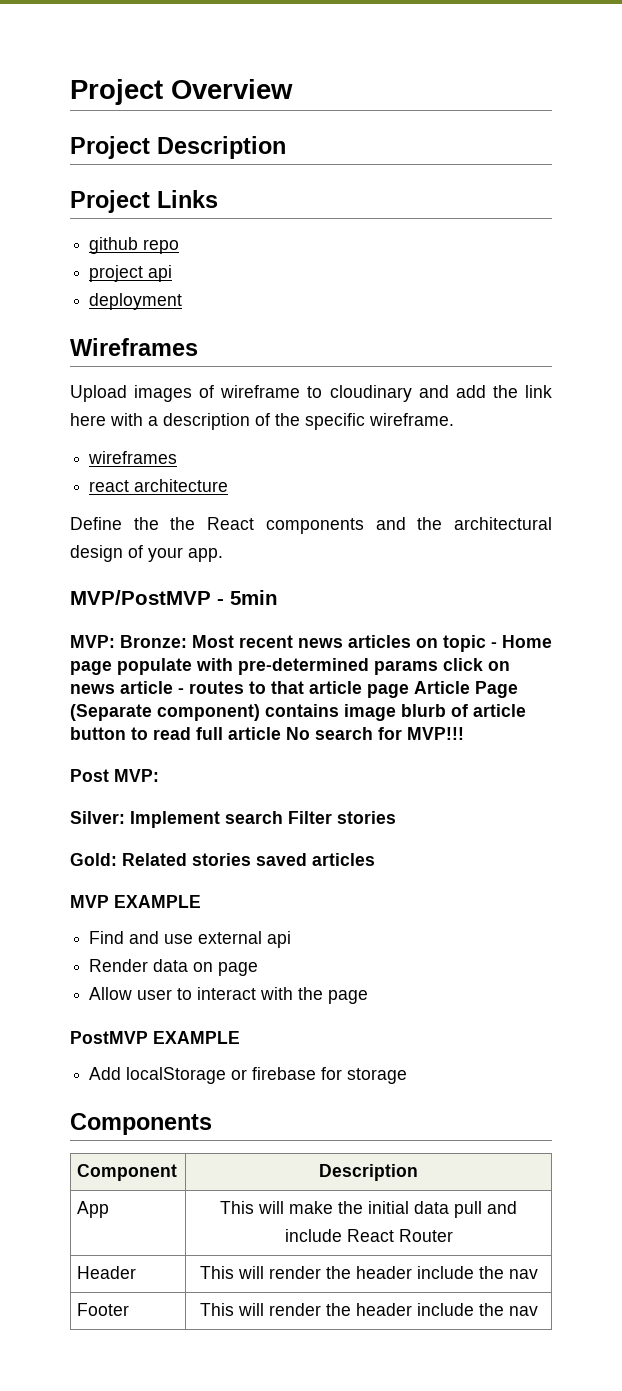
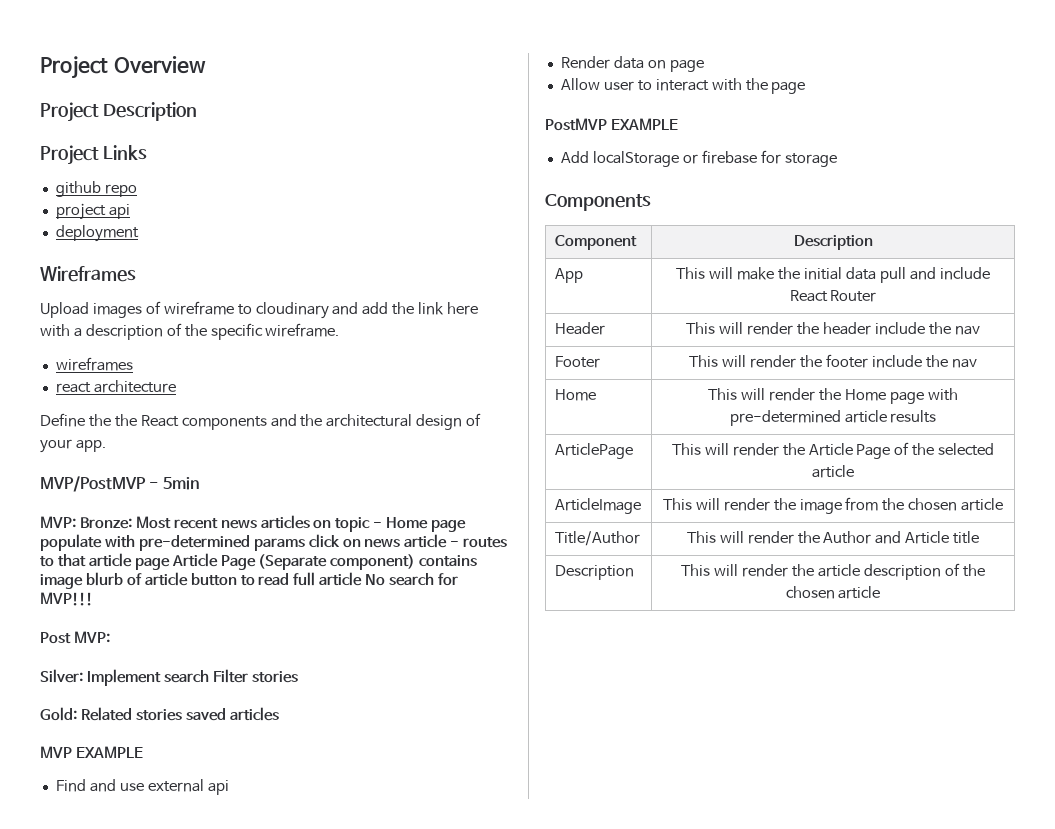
[355,1303,538,1316] header include the nav -> [825,354,977,368] [554,389,596,401] [708,388,958,404] [729,410,937,426] [554,443,633,459] [671,442,995,459] [812,465,854,478] [554,498,641,514] [662,497,1004,514] [554,531,640,546] [686,531,980,544] [554,565,634,580] [681,563,985,580] [785,586,881,599] footer include the nav // Home | This will render the Home page with pre-determined article results // ArticlePage | This will render the Article Page of the selected article // ArticleImage | This will render the image from the chosen article // Title/Author | This will render the Author and Article title // Description | This will render the article description of the chosen article

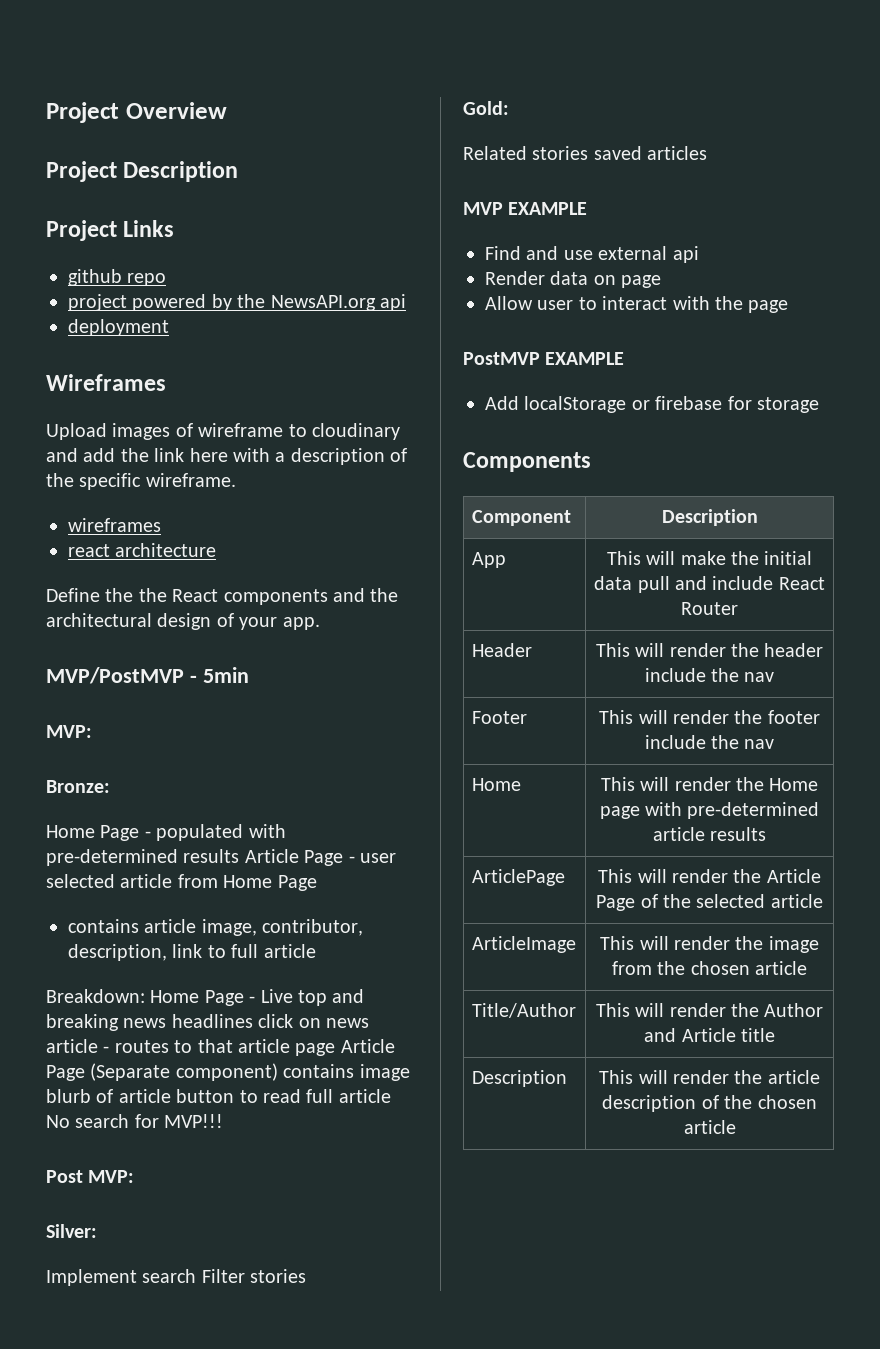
(106, 211) none -> [132,294,376,311] powered by the NewsAPI.org
(76, 522) none -> (92, 731) //
[135,515,467,532] [40,534,305,551] Most recent news articles on topic - Home page populate with pre-determined params -> [46,824,286,841] [46,849,396,866] [46,874,317,891] [68,919,364,936] [68,944,316,961] [46,989,365,1006] [46,1014,253,1031] // Home Page - populated with pre-determined results Article Page - user selected article from Home Page // contains article image, contributor, description, link to full article // Breakdown: Home Page - Live top and breaking news headlines
(83, 676) none -> (97, 1231) //
(77, 714) none -> (509, 108) //

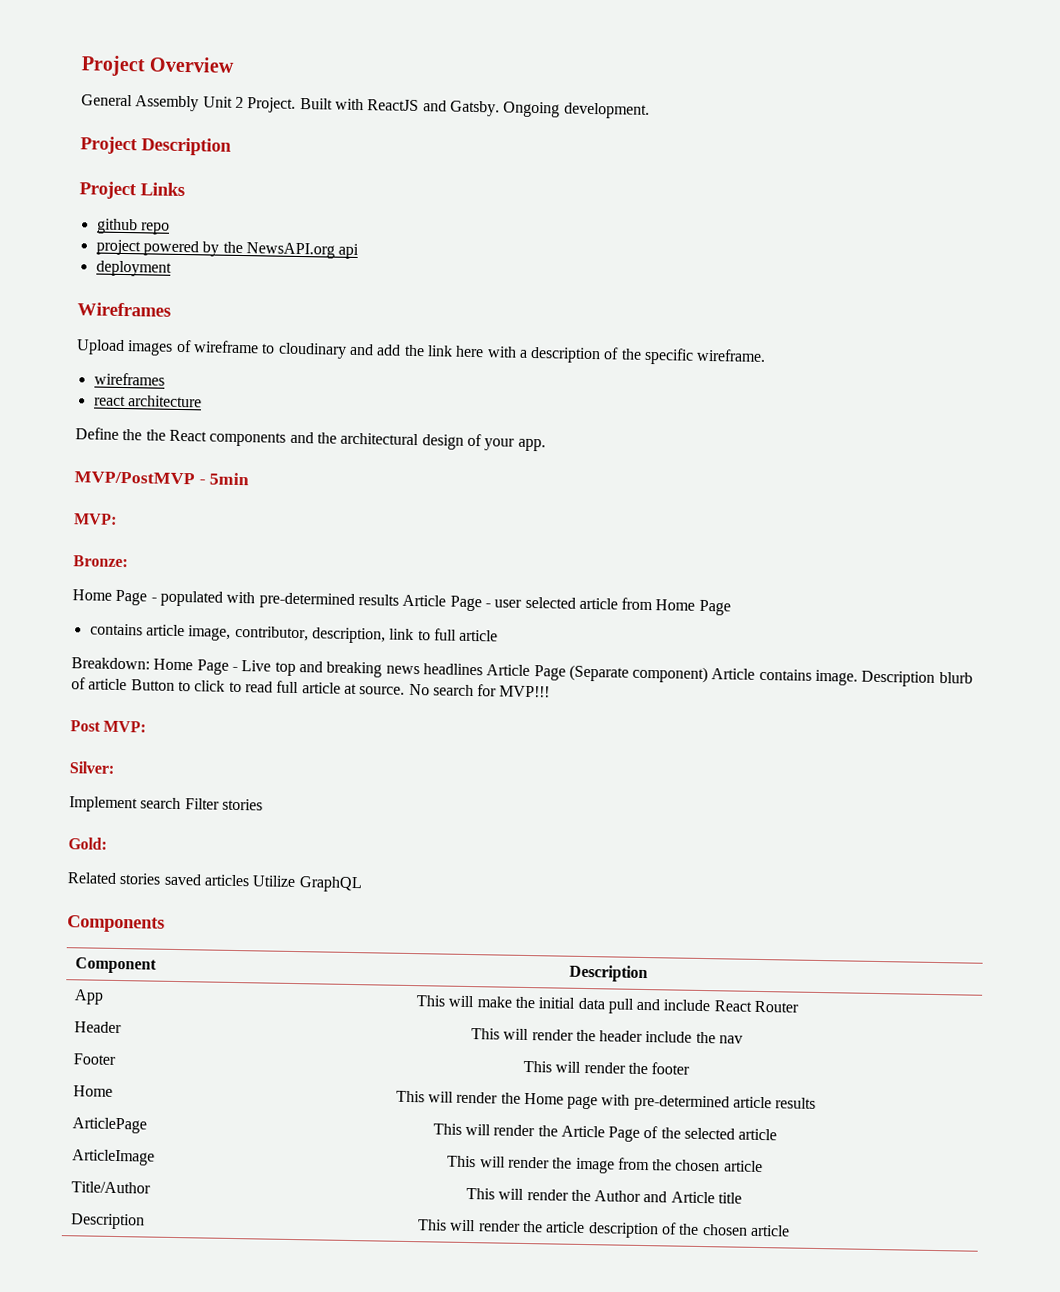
(227, 110) none -> [81,94,650,119] // General Assembly Unit 2 Project. Built with ReactJS and Gatsby. Ongoing development.
[258,1014,369,1028] [46,1039,395,1056] [46,1063,410,1081] [46,1089,235,1103] click on news article - routes to that article page Article Page (Separate component) contains image blurb of article button -> [486,664,973,687] [71,677,226,692] Article Page (Separate component) Article contains image. Description blurb of article Button to click
(391, 1096) none -> [343,683,406,695] at source.
[463,202,588,215] [485,246,699,263] [485,271,662,288] [485,296,789,313] [463,352,625,365] [485,396,819,413] // MVP EXAMPLE // Find and use external api // Render data on page // Allow user to interact with the page // PostMVP EXAMPLE // Add localStorage or firebase for storage -> [252,875,363,893] Utilize GraphQL
[644,735,775,749] include the nav -> (691, 1068) none

